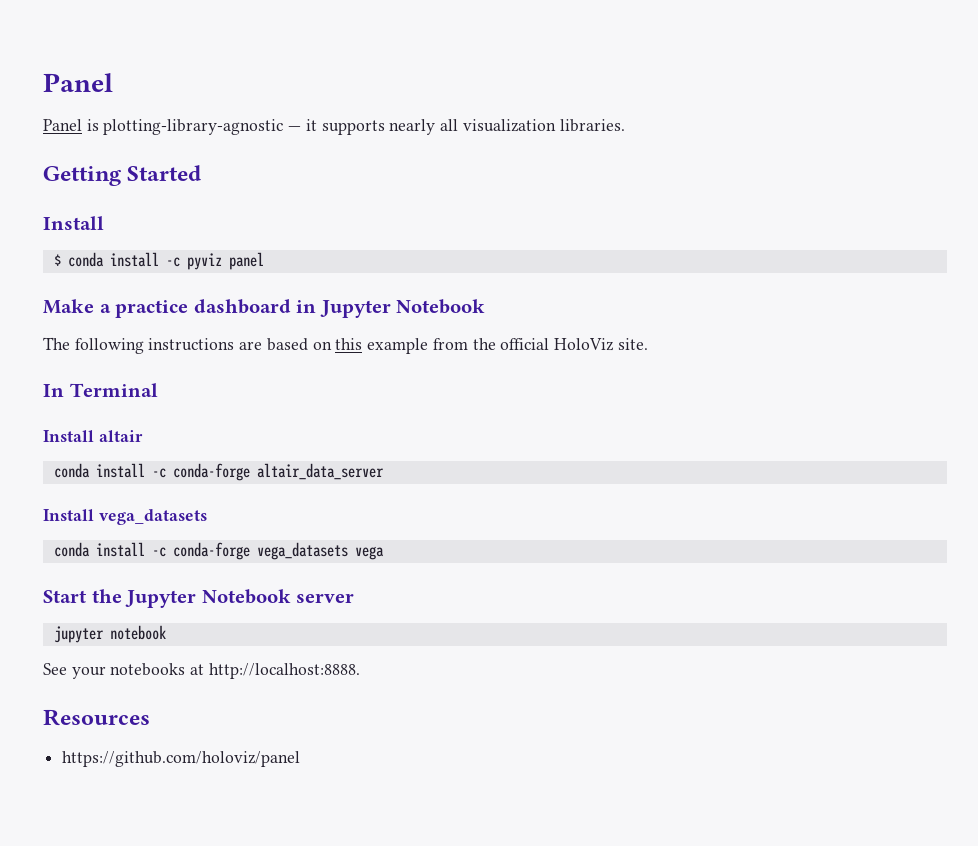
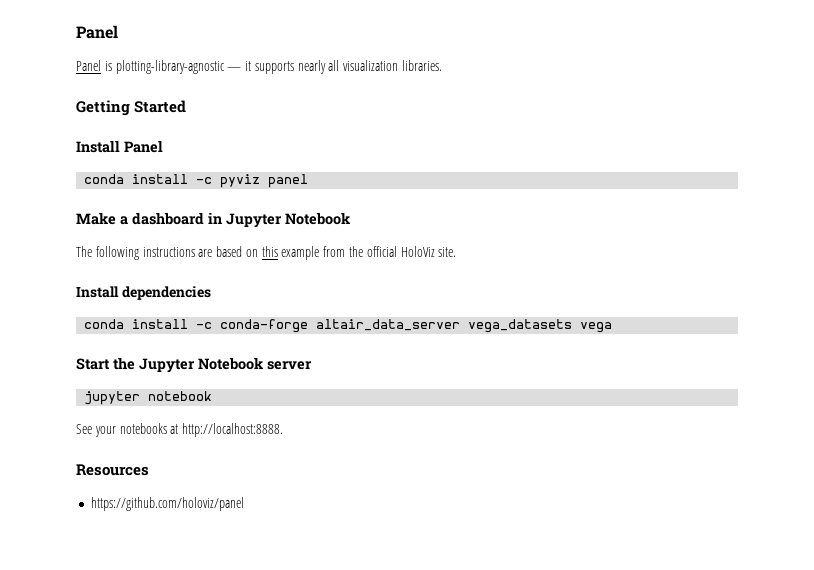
[53,254,61,266] // $ -> [124,140,163,153] Panel //
[115,300,189,318] practice -> (128, 220) none
[43,383,158,397] [43,430,143,442] // In Terminal // Install altair -> [76,286,211,300] // Install dependencies
[43,509,207,525] [53,542,250,560] // Install vega_datasets // conda install -c conda-forge -> (461, 325) none

